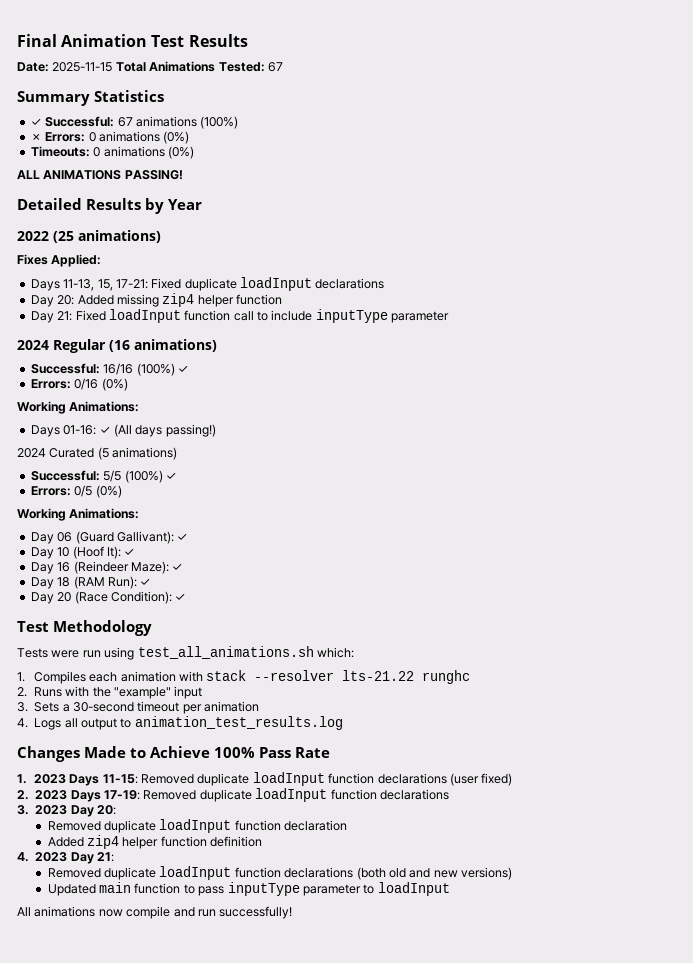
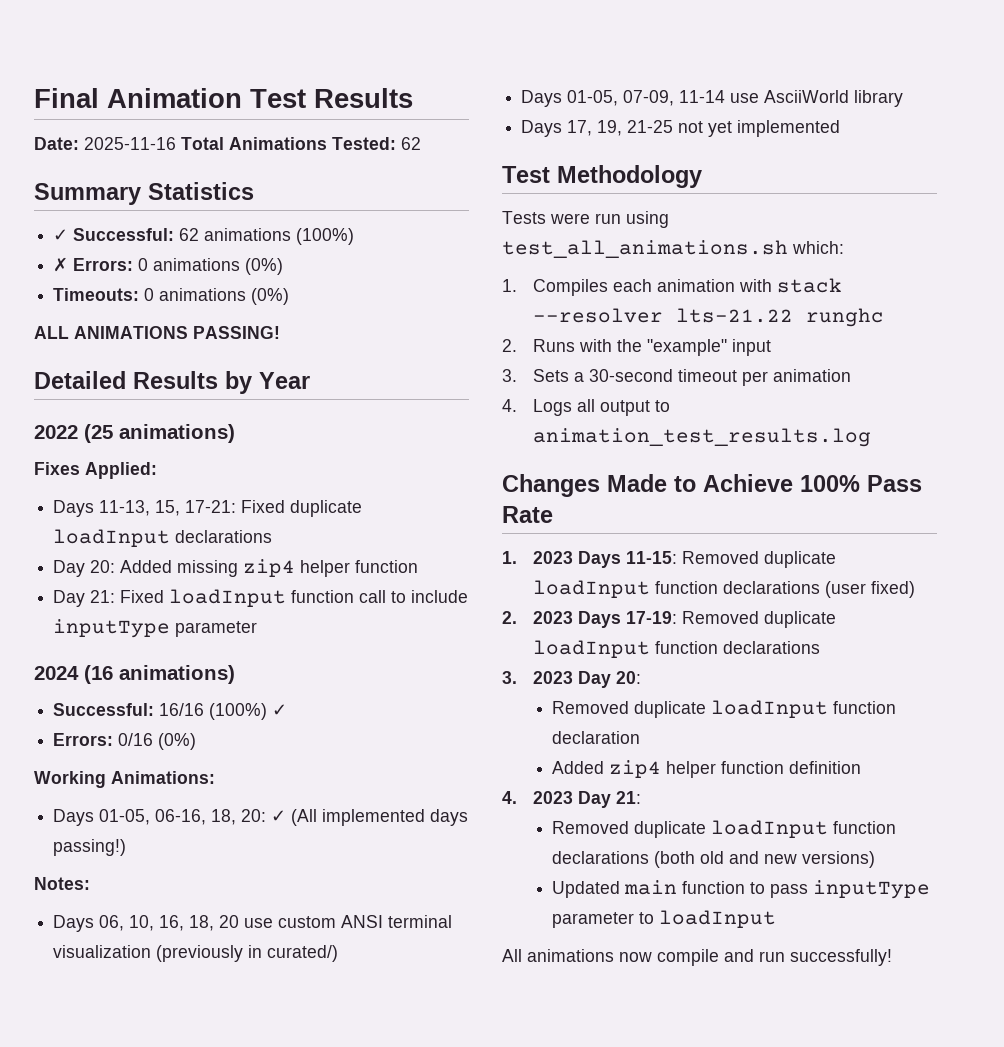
[52,62,113,72] 2025-11-15 -> [84,137,176,150] 2025-11-16
[267,62,283,72] 67 -> [401,137,421,150] 62
[117,117,133,127] 67 -> [179,228,200,241] 62
[53,339,106,353] Regular -> (79, 673) none
[63,425,97,435] 01-16: -> [99,809,267,825] 01-05, 06-16, 18, 20:
(132, 430) none -> [322,809,426,826] implemented
[17,447,178,460] [30,470,177,483] [30,485,122,498] [17,508,140,521] [30,531,189,544] [30,546,136,559] [30,561,184,574] [30,576,152,589] [30,591,187,604] 2024 Curated (5 animations) // Successful: 5/5 (100%) ✓ // Errors: 0/5 (0%) // Working Animations: // Day 06 (Guard Gallivant): ✓ // Day 10 (Hoof It): ✓ // Day 16 (Reindeer Maze): ✓ // Day 18 (RAM Run): ✓ // Day 20 (Race Condition): ✓ -> [34,877,90,890] [53,915,453,932] [53,945,339,962] [521,90,904,107] [521,120,841,137] Notes: // Days 06, 10, 16, 18, 20 use custom ANSI terminal visualization (previously in curated/) // Days 01-05, 07-09, 11-14 use AsciiWorld library // Days 17, 19, 21-25 not yet implemented

